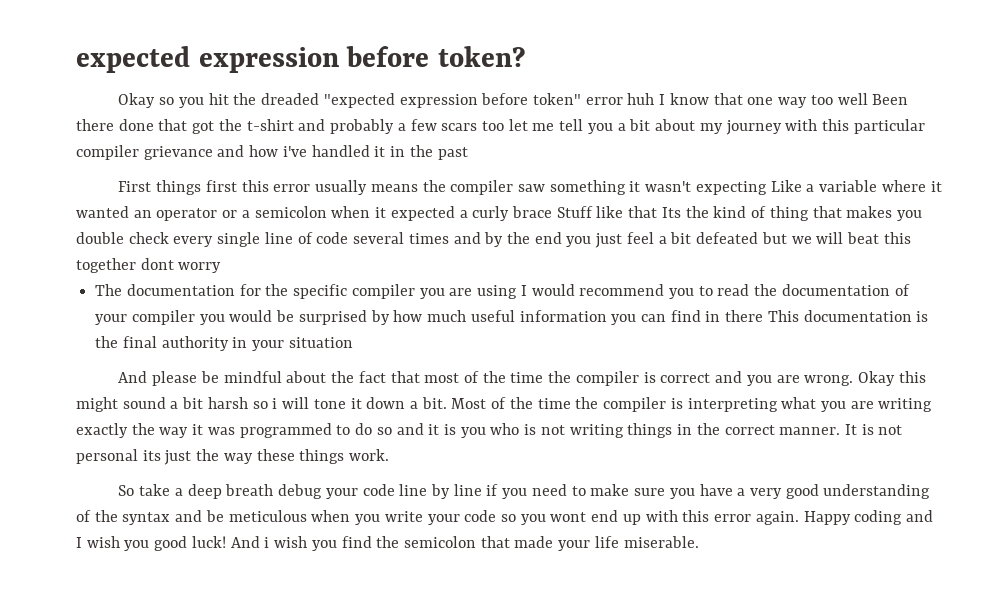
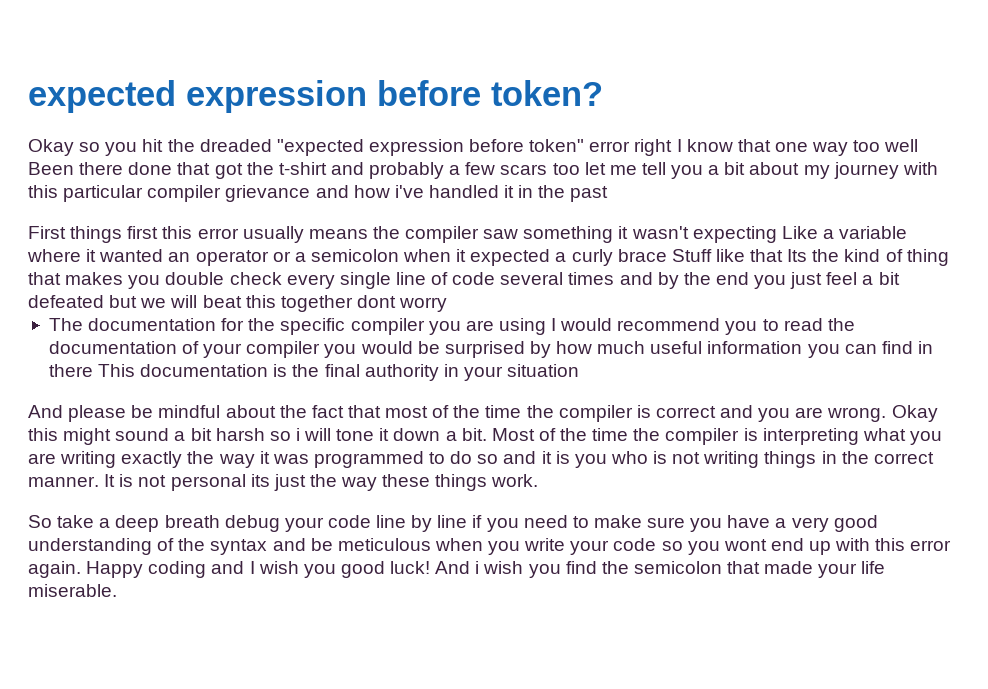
[627,93,655,105] huh -> [634,139,673,156] right

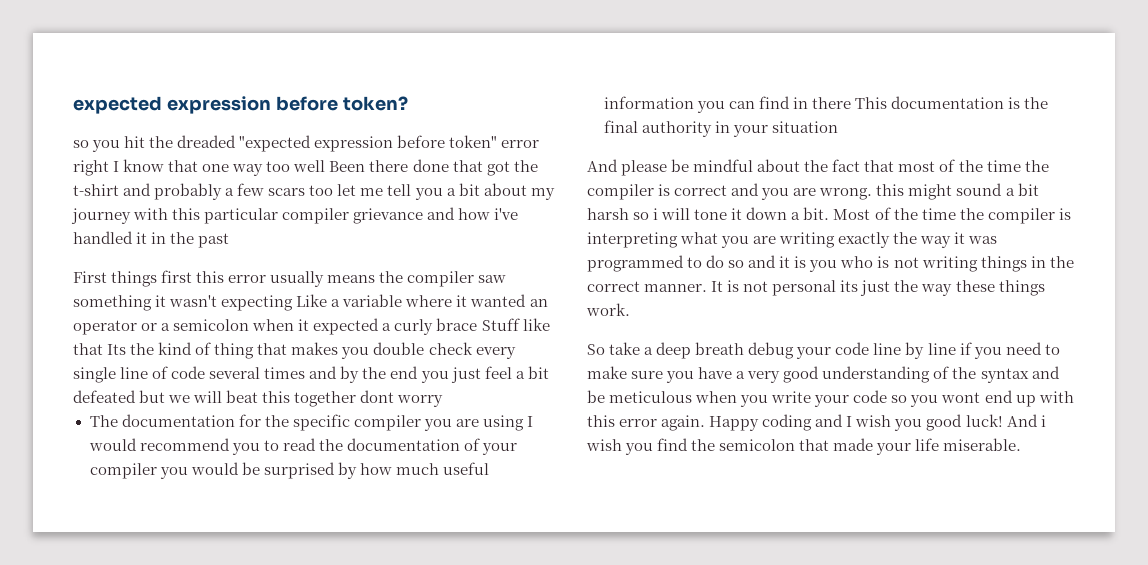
[28,139,74,156] Okay -> (408, 103) none
[891,405,938,422] Okay -> (873, 194) none

